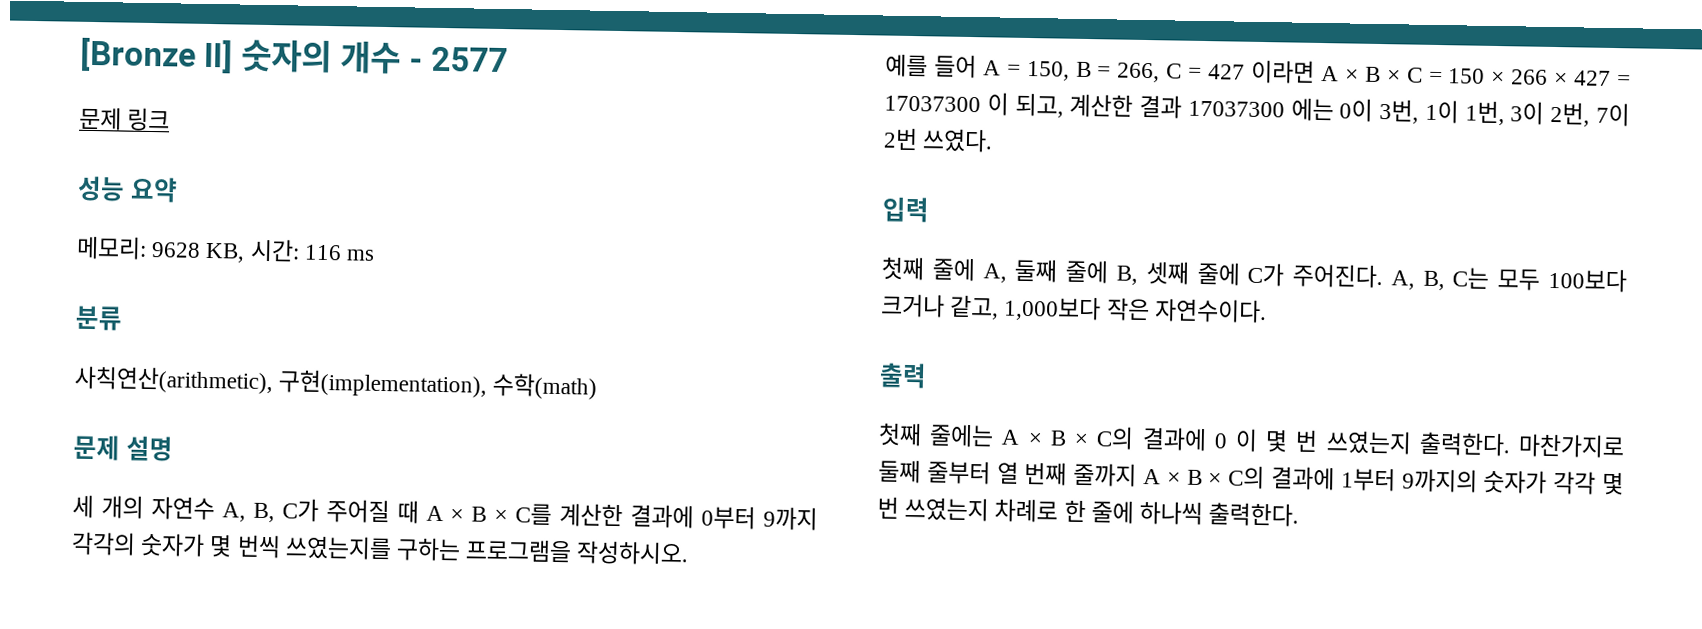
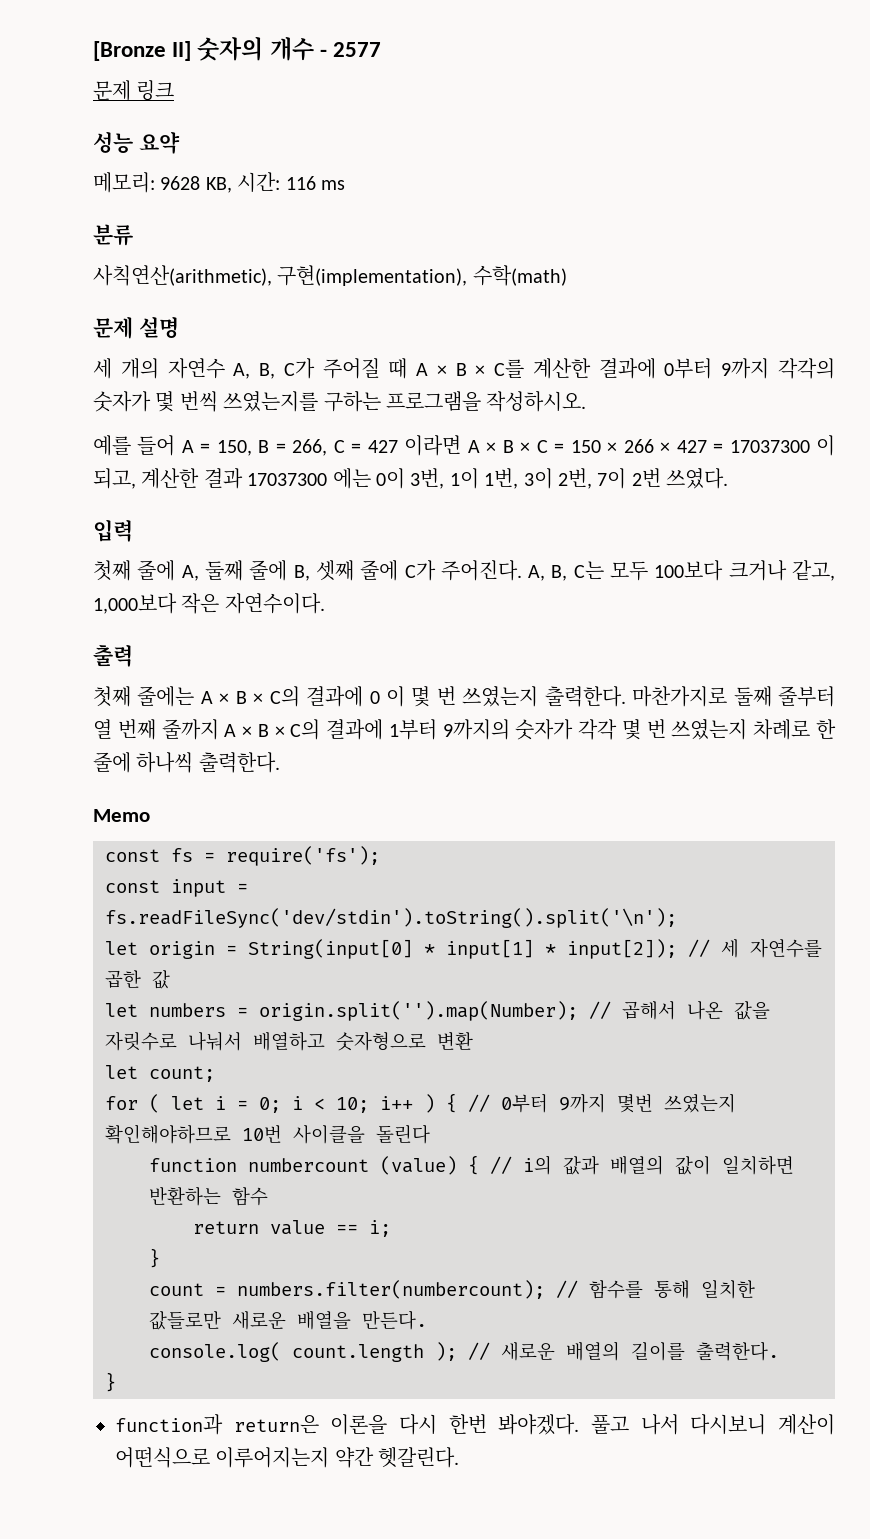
(1300, 514) none -> [93,809,150,822] [105,846,380,866] [105,879,248,897] [105,908,677,928] [105,938,822,959] [105,970,170,989] [105,1001,770,1021] [105,1031,473,1051] [105,1065,215,1082] [105,1093,736,1113] [105,1124,430,1144] [149,1155,794,1175] [149,1187,268,1206] [193,1220,391,1237] [149,1248,160,1268] [149,1280,755,1299] [149,1310,427,1330] [149,1341,779,1362] [105,1372,116,1392] [115,1414,835,1435] [115,1447,460,1468] // Memo // const fs = require('fs'); // const input = fs.readFileSync('dev/stdin').toString().split('\n'); // let origin = String(input[0] * input[1] * input[2]); // 세 자연수를 곱한 값 // let numbers = origin.split('').map(Number); // 곱해서 나온 값을 자릿수로 나눠서 배열하고 숫자형으로 변환 // let count; // for ( let i = 0; i < 10; i++ ) { // 0부터 9까지 몇번 쓰였는지 확인해야하므로 10번 사이클을 돌린다 // function numbercount (value) { // i의 값과 배열의 값이 일치하면 반환하는 함수 // return value == i; // } // count = numbers.filter(numbercount); // 함수를 통해 일치한 값들로만 새로운 배열을 만든다. // console.log( count.length ); // 새로운 배열의 길이를 출력한다. // } // function과 return은 이론을 다시 한번 봐야겠다. 풀고 나서 다시보니 계산이 어떤식으로 이루어지는지 약간 헷갈린다.

